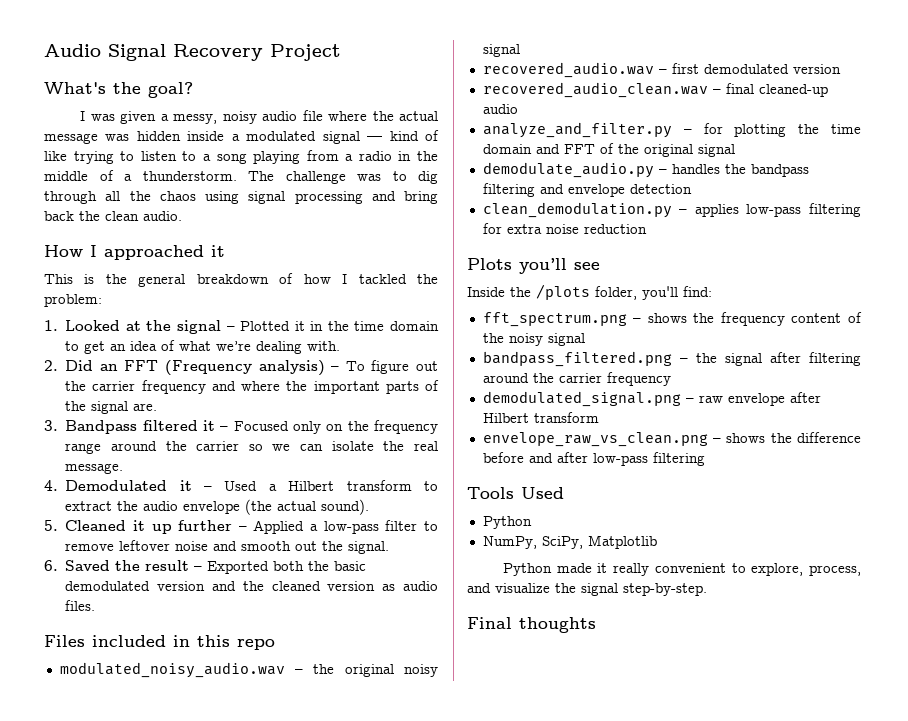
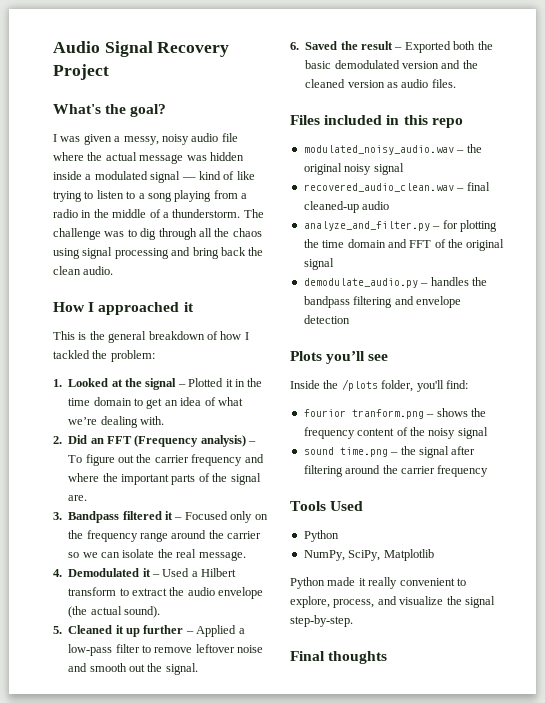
[482,62,841,78] // recovered_audio.wav – first demodulated version -> (404, 169) none
[482,202,861,218] [482,223,647,234] // clean_demodulation.py – applies low-pass filtering for extra noise reduction -> (350, 319) none
[482,312,627,327] fft_spectrum.png -> [303,409,424,419] fourior tranform.png
[482,351,672,367] bandpass_filtered.png -> [303,447,388,457] sound time.png
[482,391,821,407] [482,412,599,423] [482,432,861,447] [482,452,705,466] // demodulated_signal.png – raw envelope after Hilbert transform // envelope_raw_vs_clean.png – shows the difference before and after low-pass filtering -> (489, 471) none

